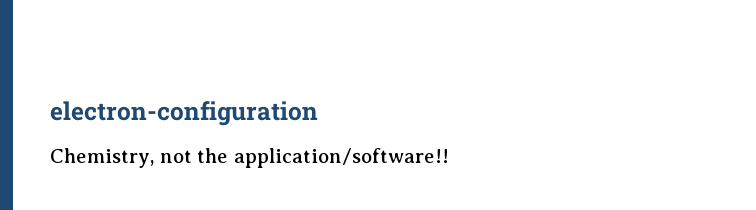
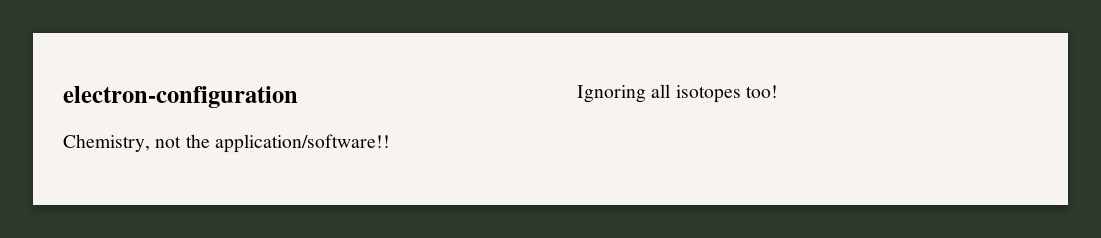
(449, 158) none -> [577,84,778,103] // Ignoring all isotopes too!

